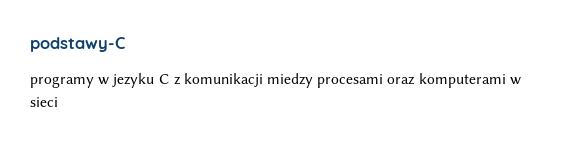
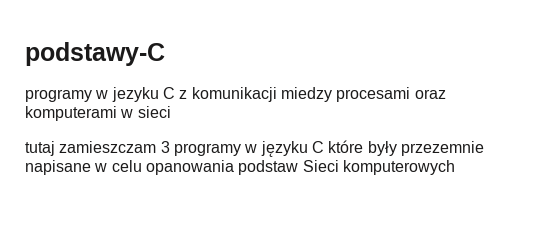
(58, 102) none -> [25,140,484,157] [25,160,455,175] // tutaj zamieszczam 3 programy w języku C które były przezemnie napisane w celu opanowania podstaw Sieci komputerowych

